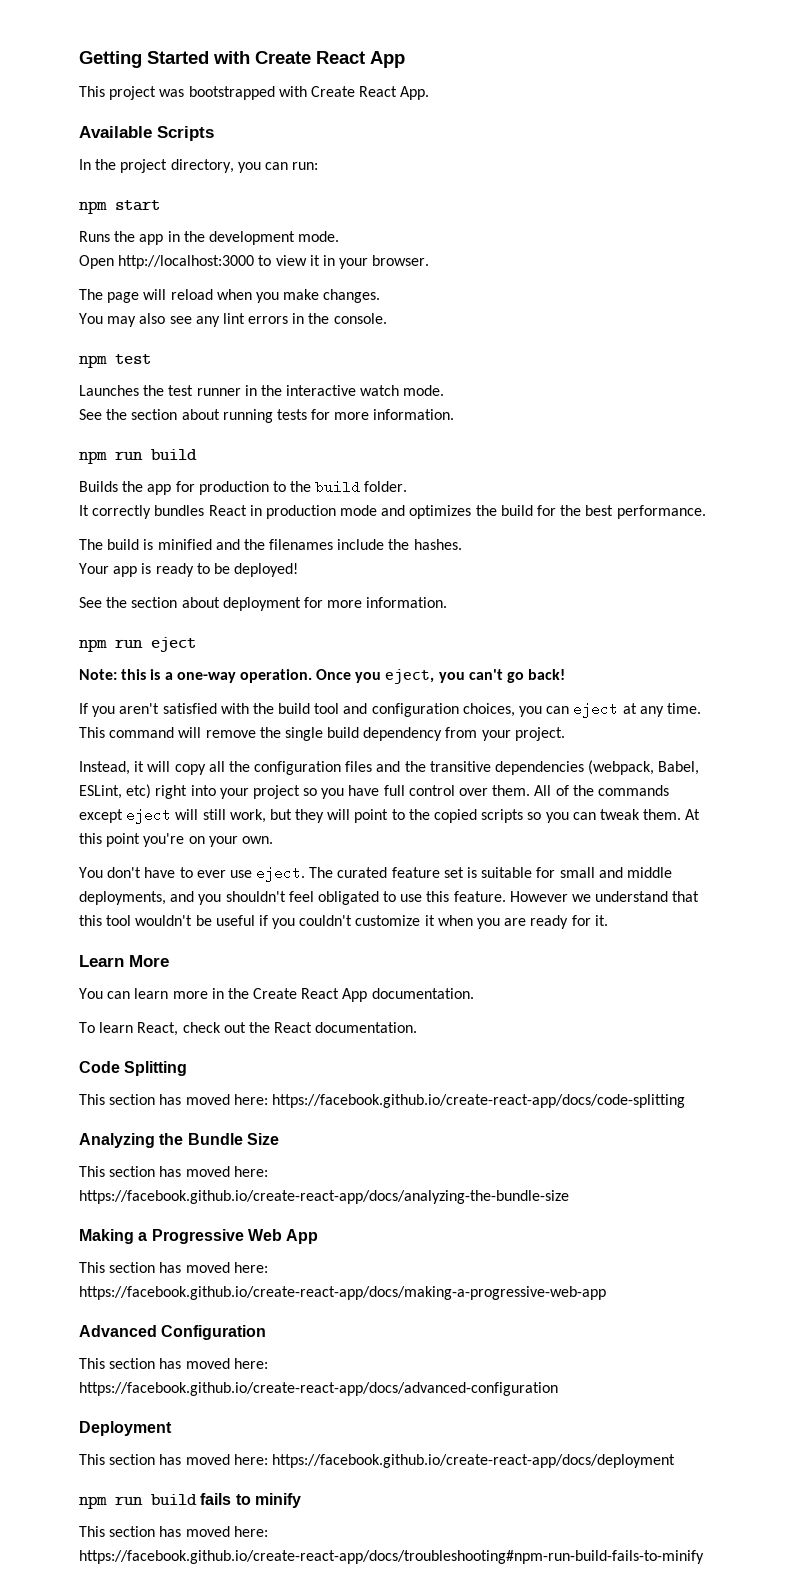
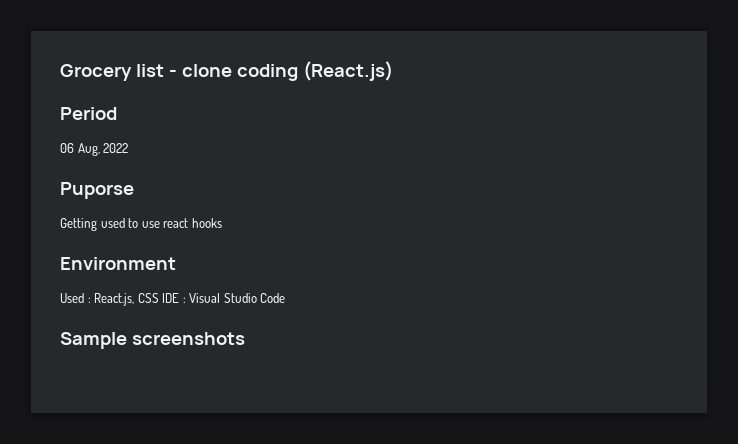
[79,51,405,68] [79,86,430,100] [79,126,214,141] [79,159,319,173] [79,200,160,214] [79,231,340,245] [79,255,430,269] [79,289,381,303] [79,313,387,327] [79,354,151,368] [79,385,445,396] [79,409,455,423] [79,449,197,464] [79,480,408,495] [79,505,706,519] [79,539,462,550] [79,563,299,577] [79,597,448,611] [79,637,196,652] [79,669,566,684] [79,702,701,718] [79,727,565,741] [79,760,700,775] [79,784,669,799] [79,808,701,824] [79,833,273,847] [79,866,672,882] [79,891,700,905] [79,915,608,929] [79,955,169,967] [79,988,474,1002] [79,1022,418,1036] [79,1061,188,1076] [79,1094,685,1108] [79,1133,279,1148] [79,1166,268,1177] [79,1190,569,1204] [79,1229,319,1244] [79,1262,268,1273] [79,1286,606,1300] [79,1325,267,1340] [79,1358,268,1369] [79,1382,558,1396] [79,1421,172,1436] [79,1454,675,1468] [79,1493,301,1509] [79,1526,268,1537] [79,1550,704,1564] Getting Started with Create React App // This project was bootstrapped with Create React App. // Available Scripts // In the project directory, you can run: // npm start // Runs the app in the development mode. // Open http://localhost:3000 to view it in your browser. // The page will reload when you make changes. // You may also see any lint errors in the console. // npm test // Launches the test runner in the interactive watch mode. // See the section about running tests for more information. // npm run build // Builds the app for production to the build folder. // It correctly bundles React in production mode and optimizes the build for the best performance. // The build is minified and the filenames include the hashes. // Your app is ready to be deployed! // See the section about deployment for more information. // npm run eject // Note: this is a one-way operation. Once you eject, you can't go back! // If you aren't satisfied with the build tool and configuration choices, you can eject at any time. This command will remove the single build dependency from your project. // Instead, it will copy all the configuration files and the transitive dependencies (webpack, Babel, ESLint, etc) right into your project so you have full control over them. All of the commands except eject will still work, but they will point to the copied scripts so you can tweak them. At this point you're on your own. // You don't have to ever use eject. The curated feature set is suitable for small and middle deployments, and you shouldn't feel obligated to use this feature. However we understand that this tool wouldn't be useful if you couldn't customize it when you are ready for it. // Learn More // You can learn more in the Create React App documentation. // To learn React, check out the React documentation. // Code Splitting // This section has moved here: https://facebook.github.io/create-react-app/docs/code-splitting // Analyzing the Bundle Size // This section has moved here: https://facebook.github.io/create-react-app/docs/analyzing-the-bundle-size // Making a Progressive Web App // This section has moved here: https://facebook.github.io/create-react-app/docs/making-a-progressive-web-app // Advanced Configuration // This section has moved here: https://facebook.github.io/create-react-app/docs/advanced-configuration // Deployment // This section has moved here: https://facebook.github.io/create-react-app/docs/deployment // npm run build fails to minify // This section has moved here: https://facebook.github.io/create-react-app/docs/troubleshooting#npm-run-build-fails-to-minify -> [60,61,393,81] [60,107,117,120] [60,143,129,156] [60,182,134,199] [60,218,222,231] [60,257,176,270] [60,293,286,306] [60,332,245,349] Grocery list - clone coding (React.js) // Period // 06 Aug, 2022 // Puporse // Getting used to use react hooks // Environment // Used : React.js, CSS IDE : Visual Studio Code // Sample screenshots

